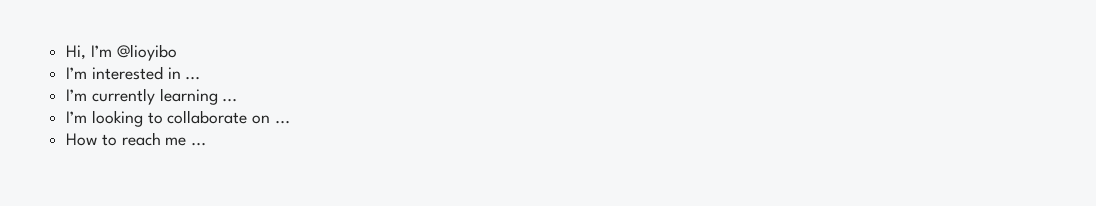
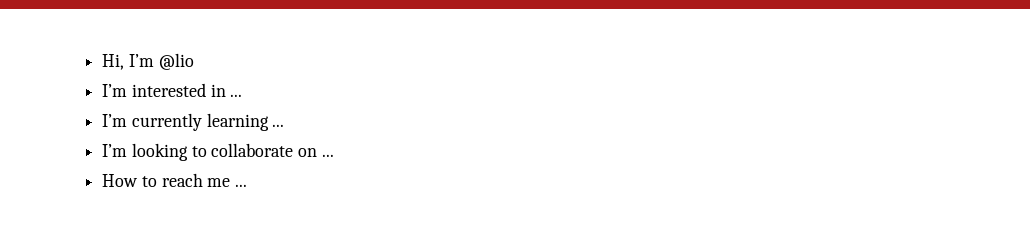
[116,44,177,61] @lioyibo -> [158,53,194,70] @lio

